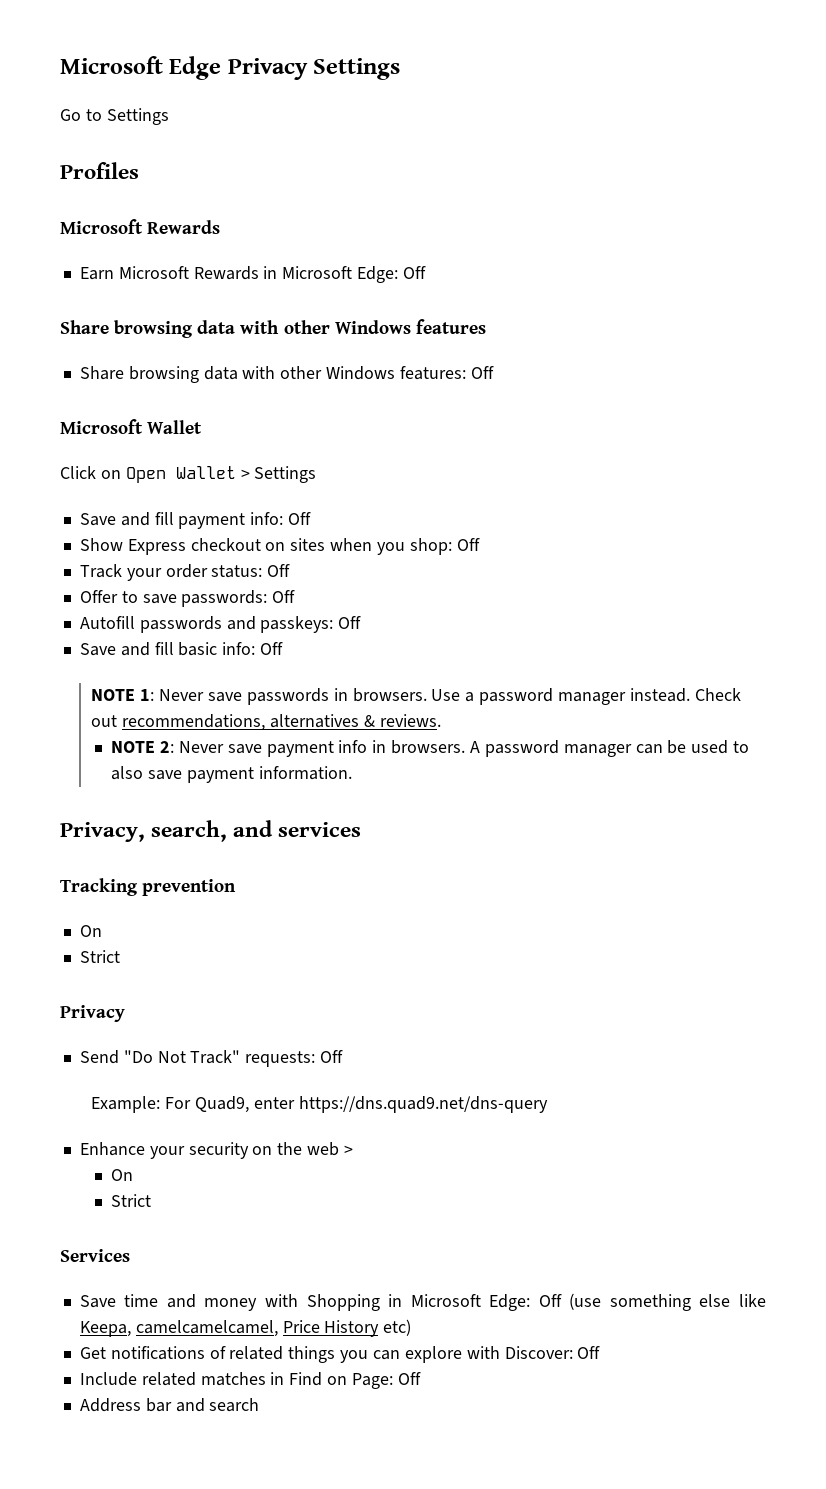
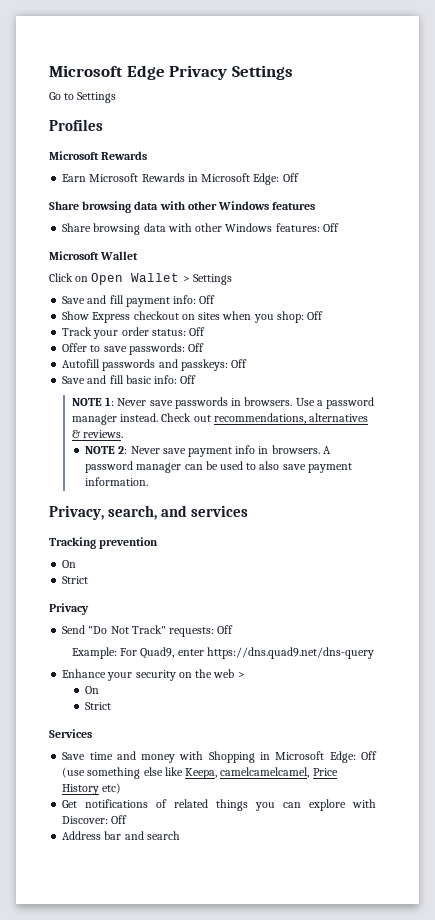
[79,1372,421,1389] // Include related matches in Find on Page: Off -> (128, 819) none

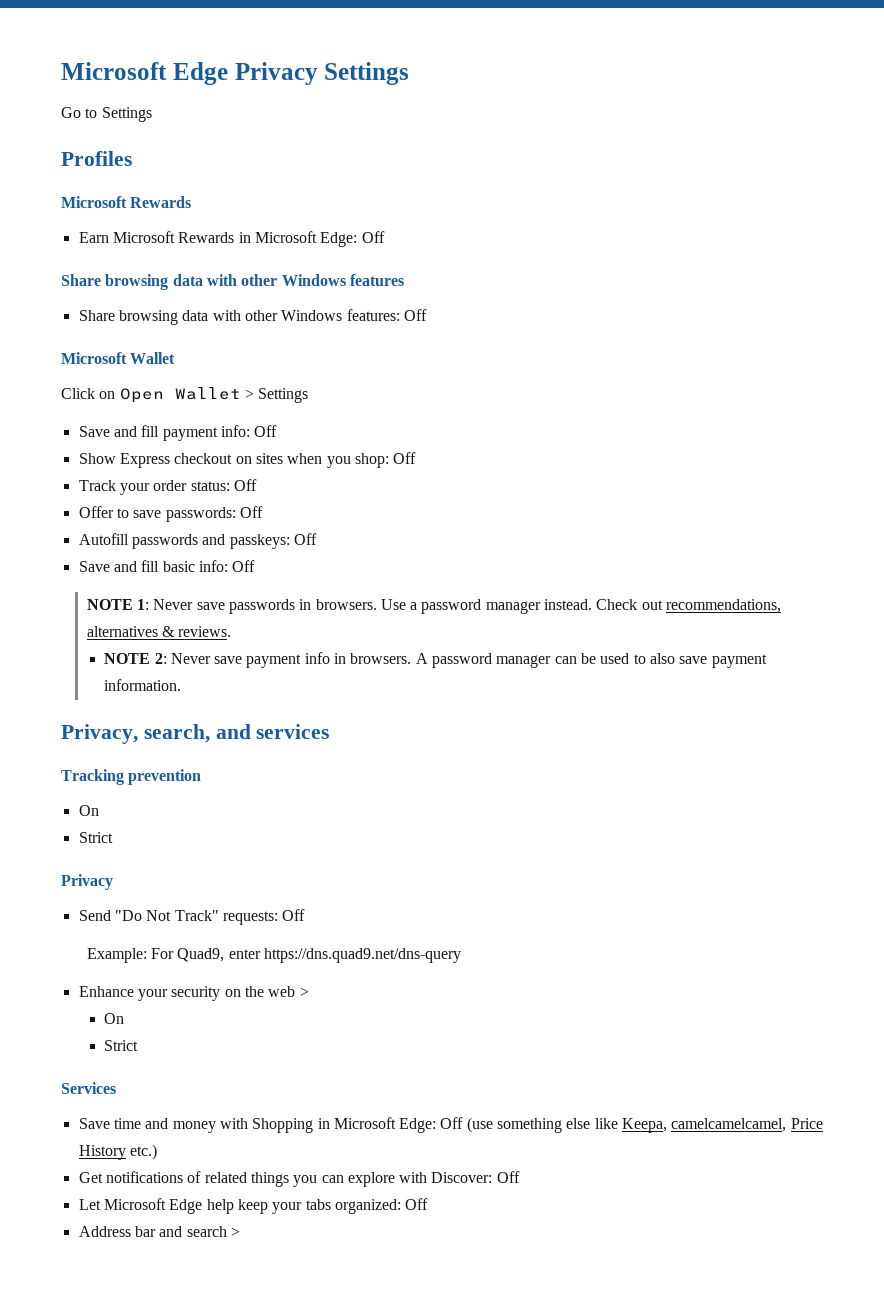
[102,783,122,794] etc) -> [129,1144,157,1160] etc.)
(128, 819) none -> [78,1198,429,1214] // Let Microsoft Edge help keep your tabs organized: Off
(180, 835) none -> [230,1227,240,1237] >

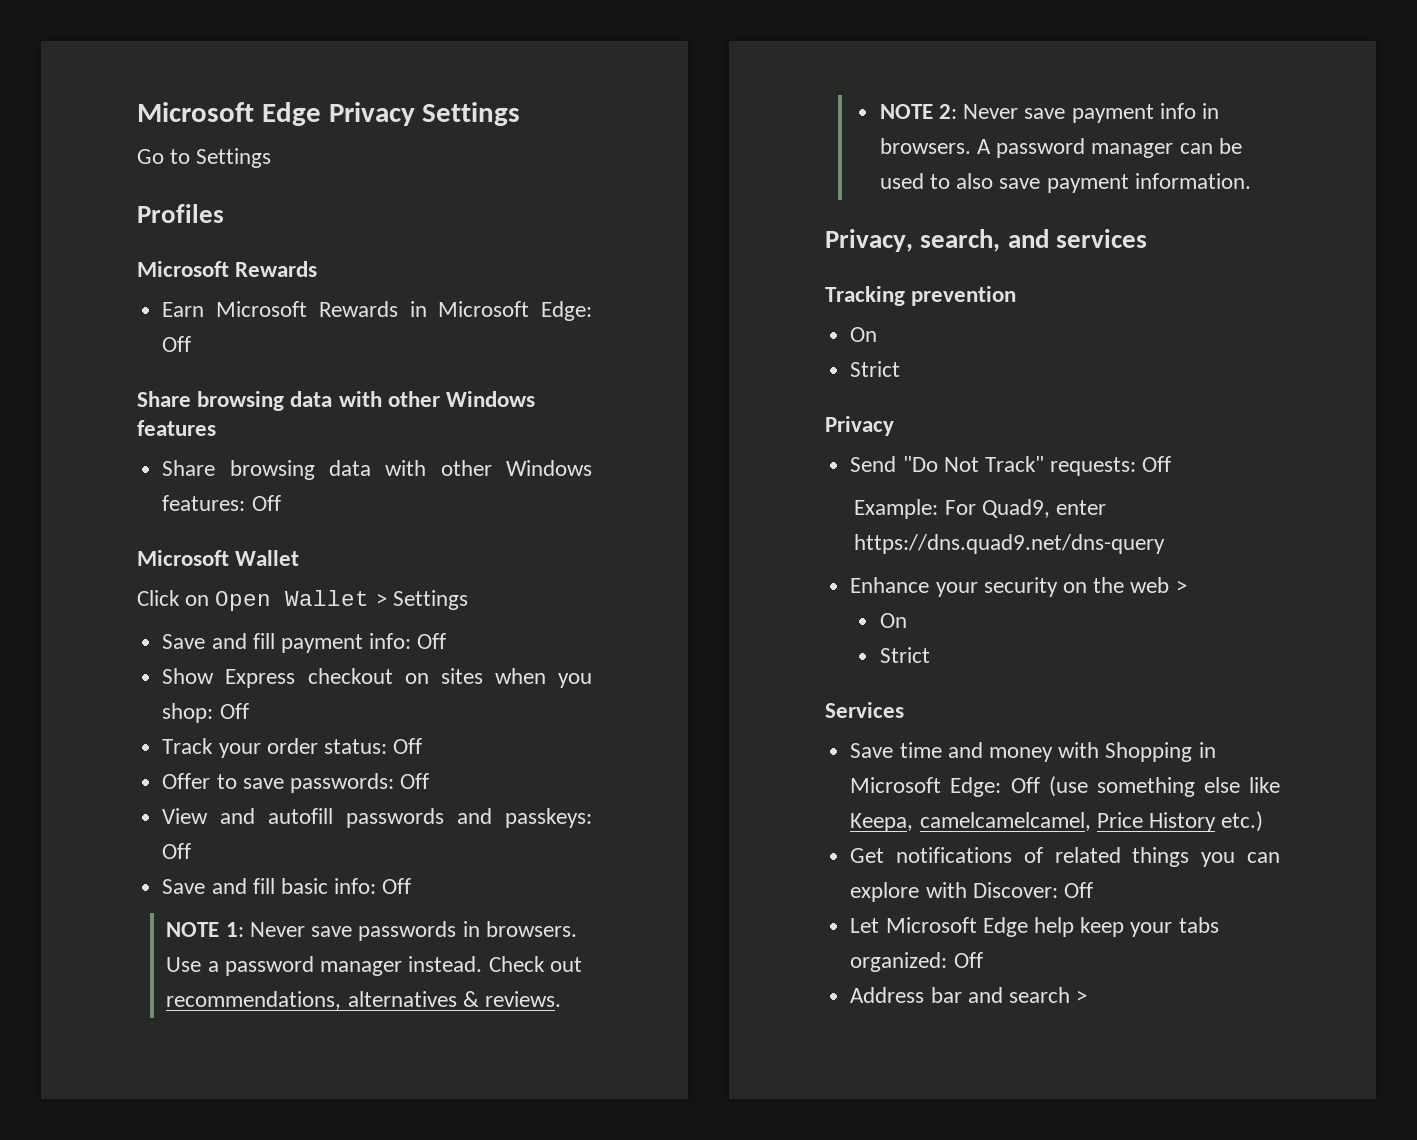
[78,533,129,545] Autofill -> [162,808,334,824] View and autofill

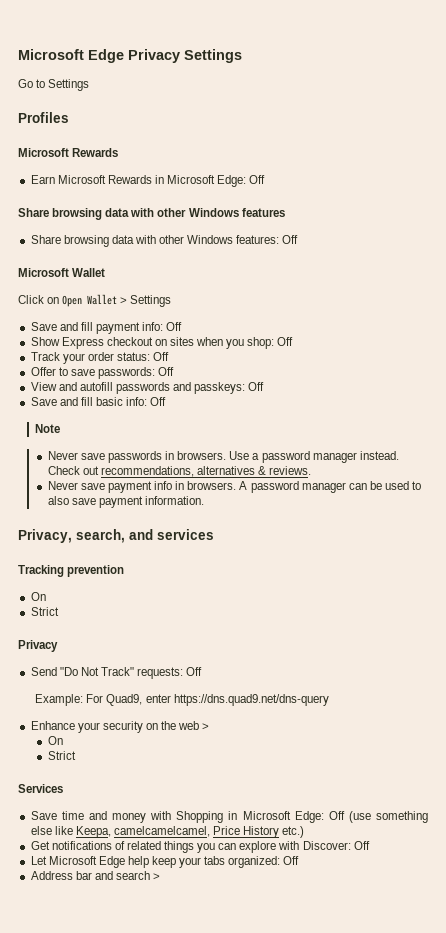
[166,922,244,937] NOTE 1: -> [35,424,61,433] Note //
[879,104,957,119] NOTE 2: -> (312, 470) none

